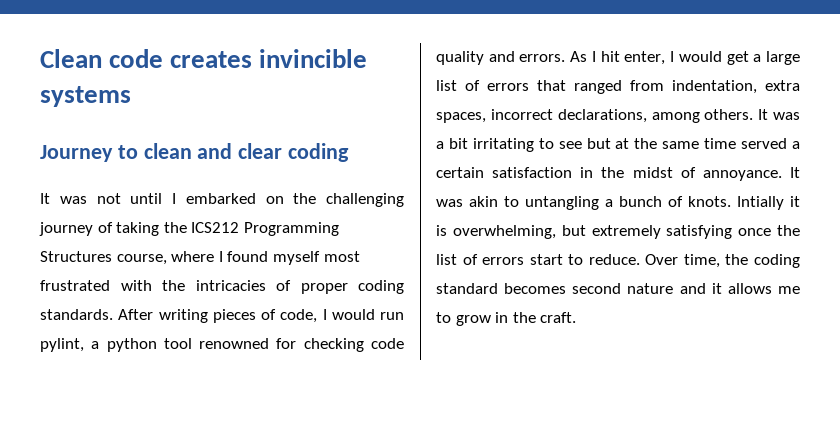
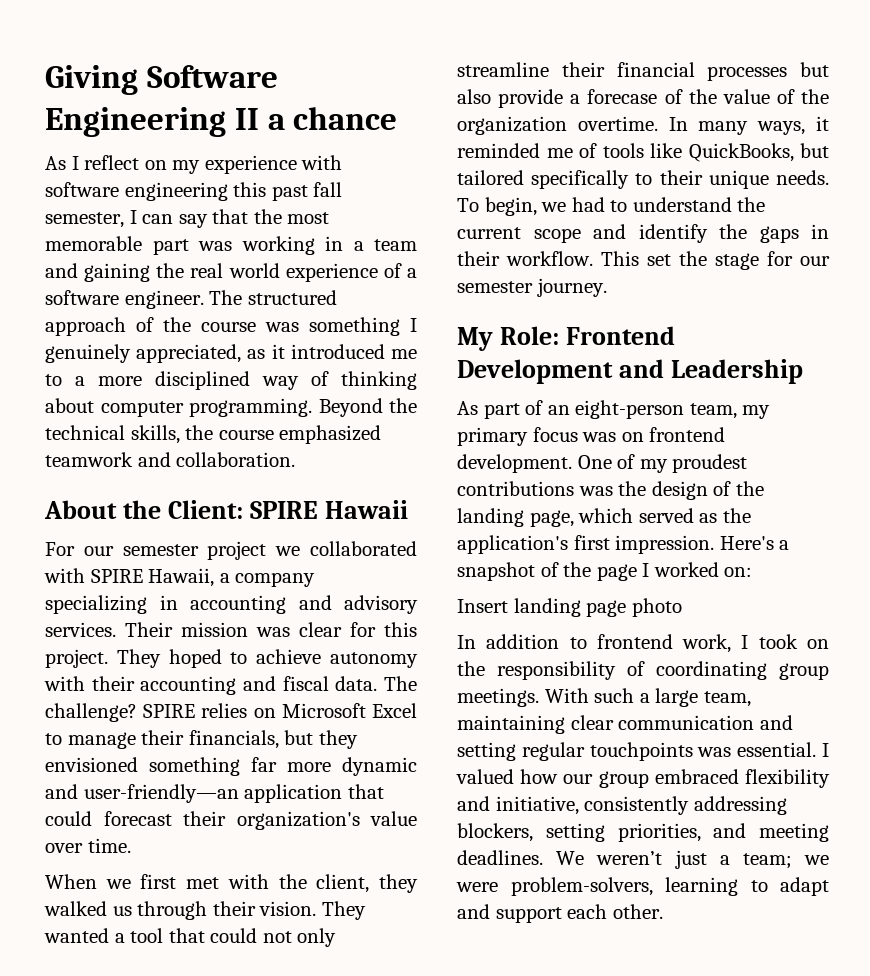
[40,49,368,68] [40,86,131,107] [40,143,350,162] [40,193,404,207] [39,222,339,236] [40,251,360,265] [40,280,404,294] [40,309,404,323] [40,338,404,352] [436,51,800,65] [436,80,800,94] [436,109,800,123] [436,138,800,152] [436,167,800,181] [436,196,800,210] [436,225,800,239] [436,254,800,268] [436,283,800,294] [436,312,577,326] Clean code creates invincible systems // Journey to clean and clear coding // It was not until I embarked on the challenging journey of taking the ICS212 Programming Structures course, where I found myself most frustrated with the intricacies of proper coding standards. After writing pieces of code, I would run pylint, a python tool renowned for checking code quality and errors. As I hit enter, I would get a large list of errors that ranged from indentation, extra spaces, incorrect declarations, among others. It was a bit irritating to see but at the same time served a certain satisfaction in the midst of annoyance. It was akin to untangling a bunch of knots. Intially it is overwhelming, but extremely satisfying once the list of errors start to reduce. Over time, the coding standard becomes second nature and it allows me to grow in the craft. -> [45,65,278,95] [45,107,398,137] [45,155,343,174] [45,182,343,201] [45,209,330,228] [45,236,417,255] [45,263,417,282] [45,290,337,309] [45,317,417,336] [45,344,417,363] [45,371,417,390] [45,398,417,417] [45,425,382,444] [45,452,296,467] [44,500,408,519] [45,541,417,560] [44,568,316,587] [45,595,418,614] [45,622,417,637] [45,649,418,668] [44,676,417,695] [45,703,417,722] [45,730,358,749] [45,757,417,776] [45,784,384,803] [45,811,417,830] [45,838,131,853] [45,874,419,893] [44,901,366,920] [44,928,337,947] [457,62,829,81] [457,89,829,108] [457,116,829,135] [457,143,829,162] [457,170,829,189] [457,197,766,216] [457,224,829,243] [457,251,830,270] [457,278,607,297] [457,326,675,351] [457,359,803,384] [457,400,771,419] [457,427,726,446] [457,454,748,473] [457,481,764,500] [457,508,751,527] [457,535,790,554] [457,562,753,581] [457,598,682,617] [457,634,829,653] [457,661,829,680] [457,688,751,707] [457,715,793,734] [457,742,829,761] [456,769,830,788] [457,796,787,815] [457,823,829,842] [457,850,829,869] [456,877,829,896] [457,904,663,923] Giving Software Engineering II a chance // As I reflect on my experience with software engineering this past fall semester, I can say that the most memorable part was working in a team and gaining the real world experience of a software engineer. The structured approach of the course was something I genuinely appreciated, as it introduced me to a more disciplined way of thinking about computer programming. Beyond the technical skills, the course emphasized teamwork and collaboration. // About the Client: SPIRE Hawaii // For our semester project we collaborated with SPIRE Hawaii, a company specializing in accounting and advisory services. Their mission was clear for this project. They hoped to achieve autonomy with their accounting and fiscal data. The challenge? SPIRE relies on Microsoft Excel to manage their financials, but they envisioned something far more dynamic and user-friendly—an application that could forecast their organization's value over time. // When we first met with the client, they walked us through their vision. They wanted a tool that could not only streamline their financial processes but also provide a forecase of the value of the organization overtime. In many ways, it reminded me of tools like QuickBooks, but tailored specifically to their unique needs. To begin, we had to understand the current scope and identify the gaps in their workflow. This set the stage for our semester journey. // My Role: Frontend Development and Leadership // As part of an eight-person team, my primary focus was on frontend development. One of my proudest contributions was the design of the landing page, which served as the application's first impression. Here's a snapshot of the page I worked on: // Insert landing page photo // In addition to frontend work, I took on the responsibility of coordinating group meetings. With such a large team, maintaining clear communication and setting regular touchpoints was essential. I valued how our group embraced flexibility and initiative, consistently addressing blockers, setting priorities, and meeting deadlines. We weren’t just a team; we were problem-solvers, learning to adapt and support each other.

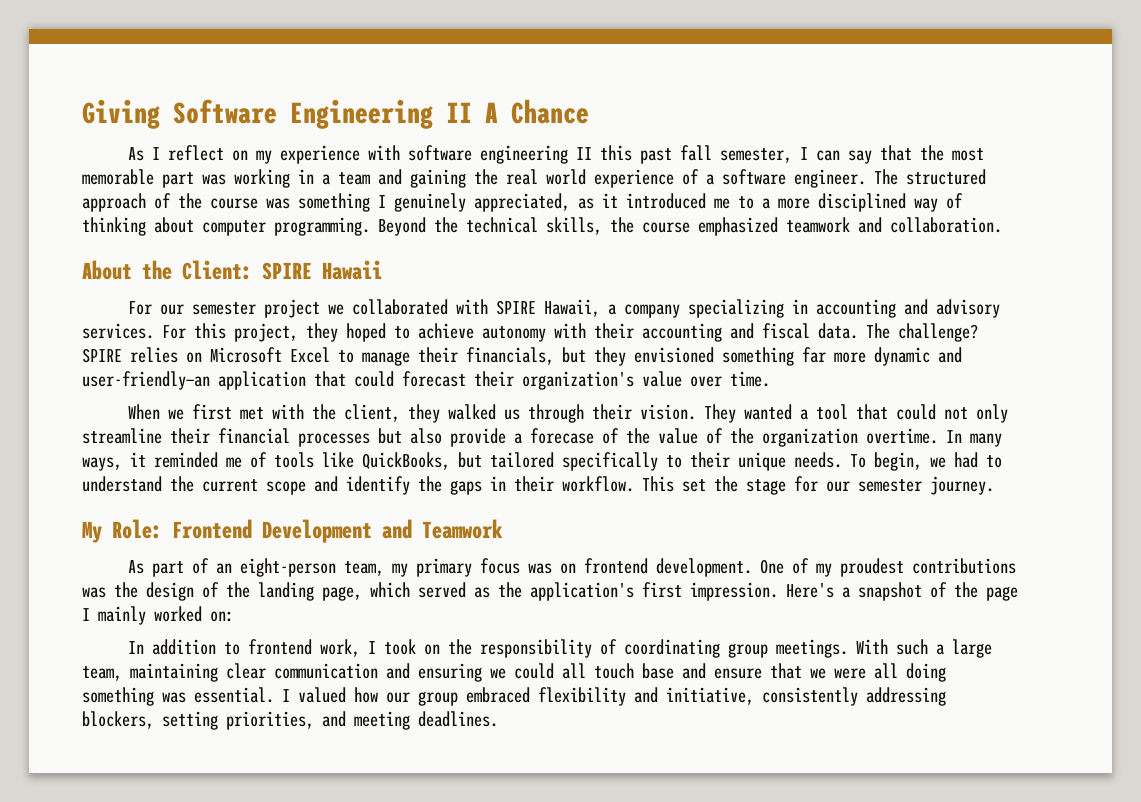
[267,107,398,130] a chance -> [485,99,589,124] A Chance
(228, 191) none -> [575,147,592,160] II
[125,622,417,637] [45,649,161,668] Their mission was clear for this project. They -> [162,323,338,342] For this project, they
[670,359,803,384] Leadership -> [422,519,503,539] Teamwork
(650, 570) none -> [98,606,146,625] mainly
[457,598,682,617] // Insert landing page photo -> (234, 616) none
[457,742,693,761] setting regular touchpoints -> [418,663,946,682] [82,687,154,706] ensuring we could all touch base and ensure that we were all doing something
[556,850,829,869] [456,877,829,896] [457,904,663,923] We weren’t just a team; we were problem-solvers, learning to adapt and support each other. -> (498, 719) none

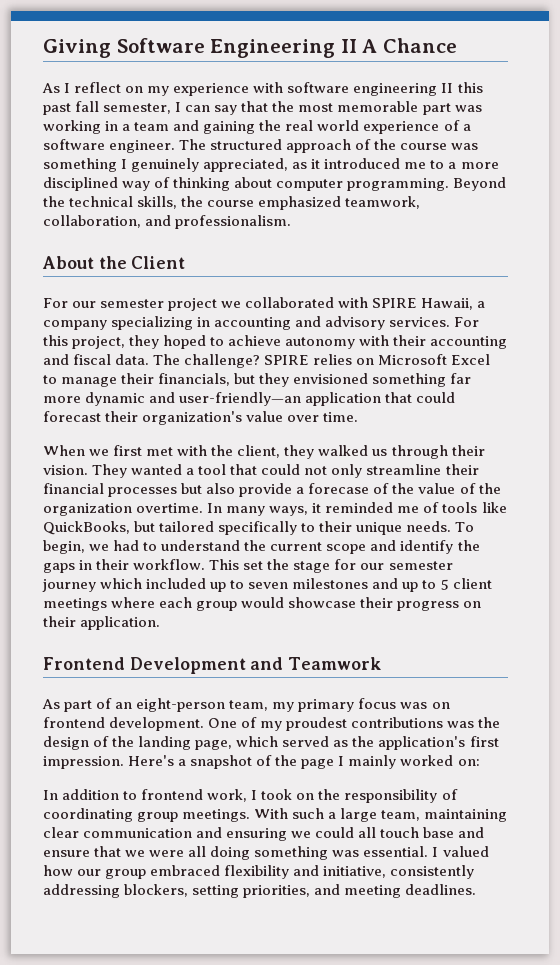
[786,217,1002,233] teamwork and collaboration. -> [345,196,421,209] [43,215,292,229] teamwork, collaboration, and professionalism.
[182,260,382,280] Client: SPIRE Hawaii -> [131,256,186,269] Client
[930,476,994,495] [82,519,162,543] journey. // My Role: -> [42,578,492,592] [43,597,482,611] [43,616,161,630] journey which included up to seven milestones and up to 5 client meetings where each group would showcase their progress on their application. //

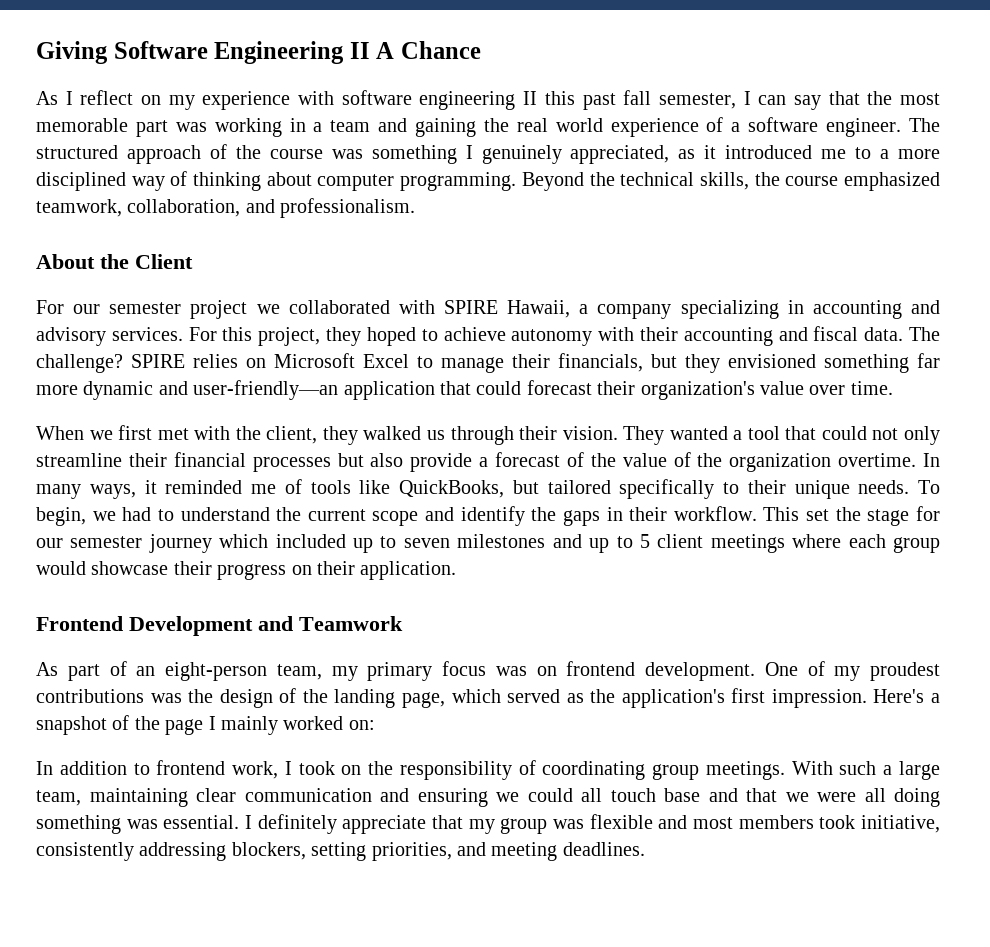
[308,483,370,494] forecase -> [495,452,560,467] forecast
[43,850,90,857] ensure -> (738, 795) none
[442,846,489,857] [43,865,320,879] valued how our group embraced flexibility and -> [257,814,856,834] definitely appreciate that my group was flexible and most members took

